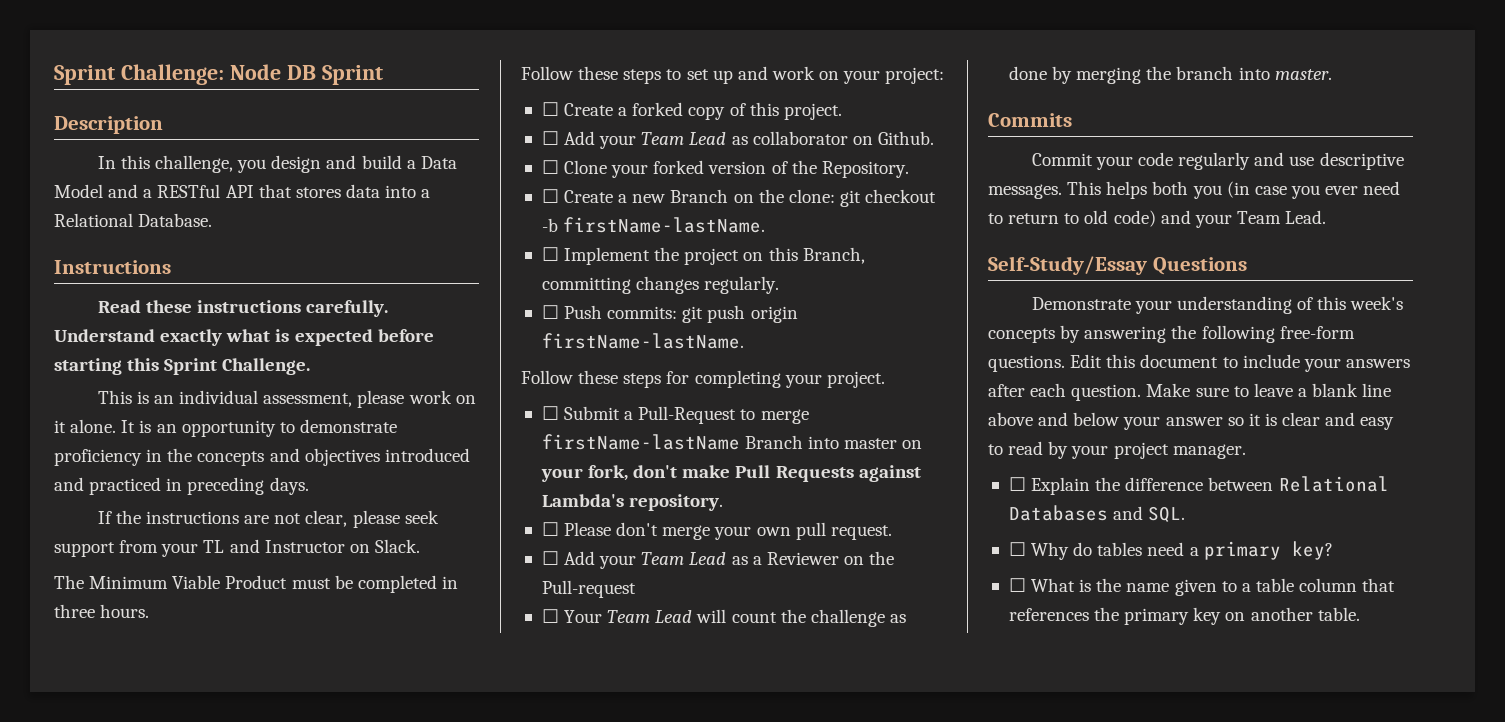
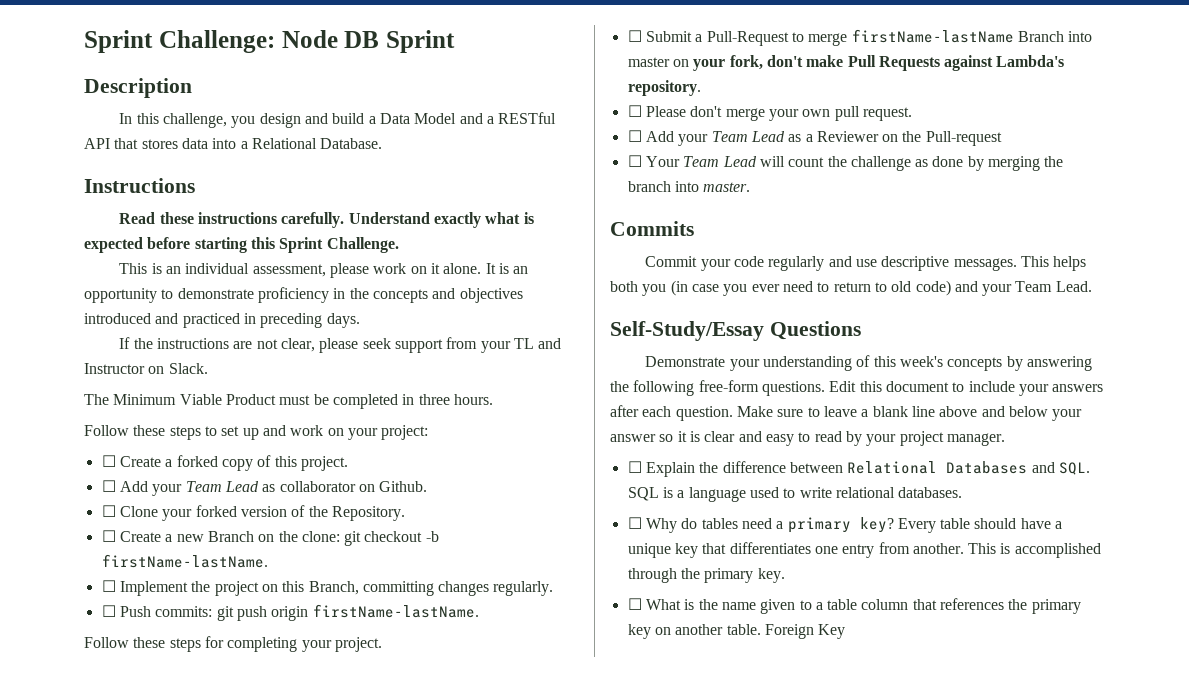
(1186, 514) none -> [627,487,963,502] SQL is a language used to write relational databases.
(1333, 550) none -> [897,518,1063,533] [627,542,1101,558] [627,568,785,583] Every table should have a unique key that differentiates one entry from another. This is accomplished through the primary key.
(1360, 614) none -> [764,624,846,639] Foreign Key

